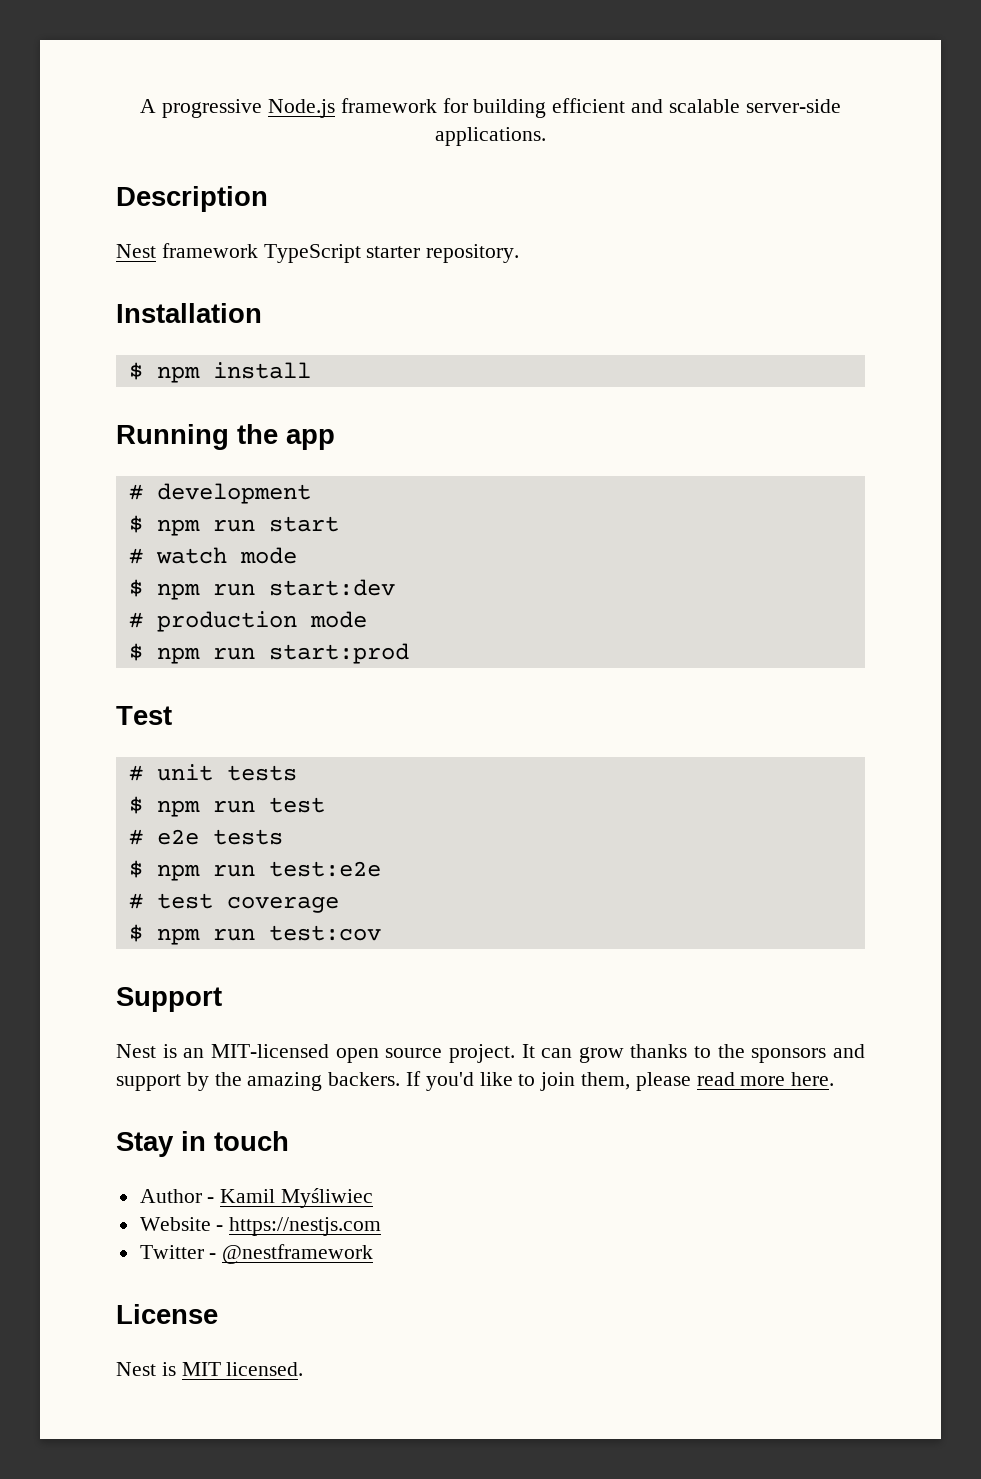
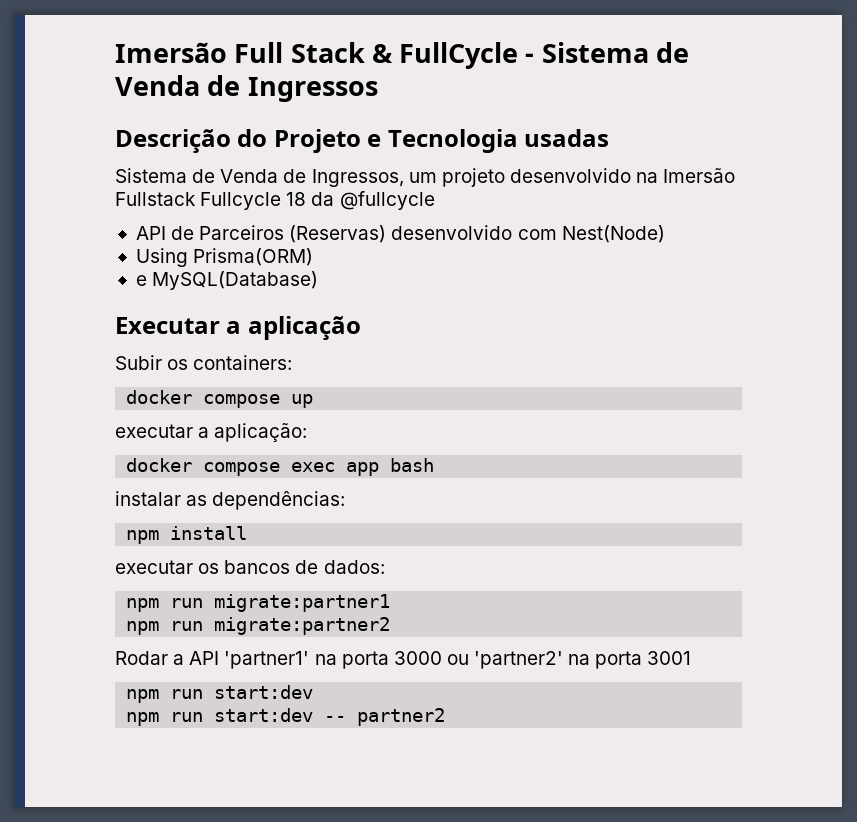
[140,98,841,118] [435,127,546,146] [116,186,268,212] [116,243,520,263] [116,303,262,323] [128,362,311,383] [116,424,335,450] [128,483,311,504] [128,515,339,536] [128,547,297,564] [128,579,395,600] [128,611,367,632] [128,643,409,664] [116,706,172,725] [128,764,297,781] [128,796,325,817] [128,829,283,845] [128,860,381,881] [128,893,339,913] [128,924,381,945] [116,987,222,1012] [116,1044,865,1063] [116,1071,835,1091] [116,1131,289,1157] [139,1188,374,1208] [139,1217,382,1236] [139,1244,374,1264] [116,1304,218,1324] [116,1362,304,1376] A progressive Node.js framework for building efficient and scalable server-side applications. // Description // Nest framework TypeScript starter repository. // Installation // $ npm install // Running the app // # development // $ npm run start // # watch mode // $ npm run start:dev // # production mode // $ npm run start:prod // Test // # unit tests // $ npm run test // # e2e tests // $ npm run test:e2e // # test coverage // $ npm run test:cov // Support // Nest is an MIT-licensed open source project. It can grow thanks to the sponsors and support by the amazing backers. If you'd like to join them, please read more here. // Stay in touch // Author - Kamil Myśliwiec // Website - https://nestjs.com // Twitter - @nestframework // License // Nest is MIT licensed. -> [115,42,690,69] [115,75,378,102] [115,129,610,153] [115,168,736,187] [115,191,435,210] [135,225,665,243] [135,248,314,267] [135,271,319,290] [115,316,361,340] [115,355,293,370] [126,390,314,408] [115,423,308,442] [126,458,435,476] [115,491,346,510] [126,526,248,544] [115,560,385,574] [126,594,391,612] [126,617,391,635] [115,651,692,669] [126,685,314,703] [126,708,446,726] Imersão Full Stack & FullCycle - Sistema de Venda de Ingressos // Descrição do Projeto e Tecnologia usadas // Sistema de Venda de Ingressos, um projeto desenvolvido na Imersão Fullstack Fullcycle 18 da @fullcycle // API de Parceiros (Reservas) desenvolvido com Nest(Node) // Using Prisma(ORM) // e MySQL(Database) // Executar a aplicação // Subir os containers: // docker compose up // executar a aplicação: // docker compose exec app bash // instalar as dependências: // npm install // executar os bancos de dados: // npm run migrate:partner1 // npm run migrate:partner2 // Rodar a API 'partner1' na porta 3000 ou 'partner2' na porta 3001 // npm run start:dev // npm run start:dev -- partner2

